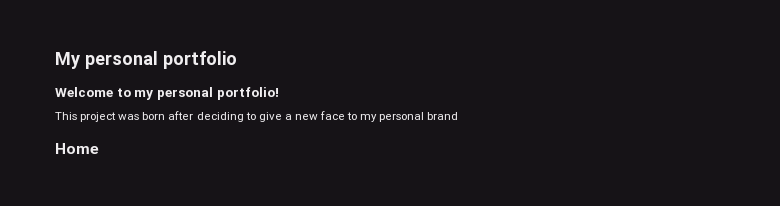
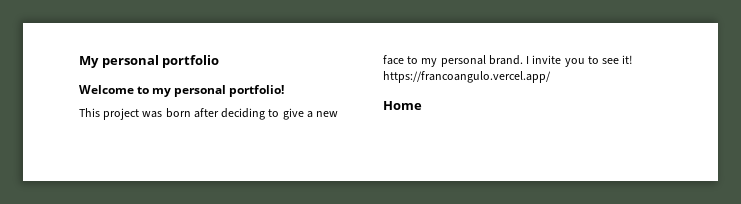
[427,112,459,120] brand -> [488,55,633,67] [383,71,551,83] brand. I invite you to see it! https://francoangulo.vercel.app/

